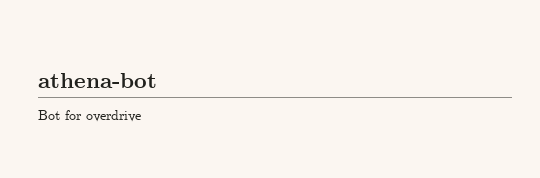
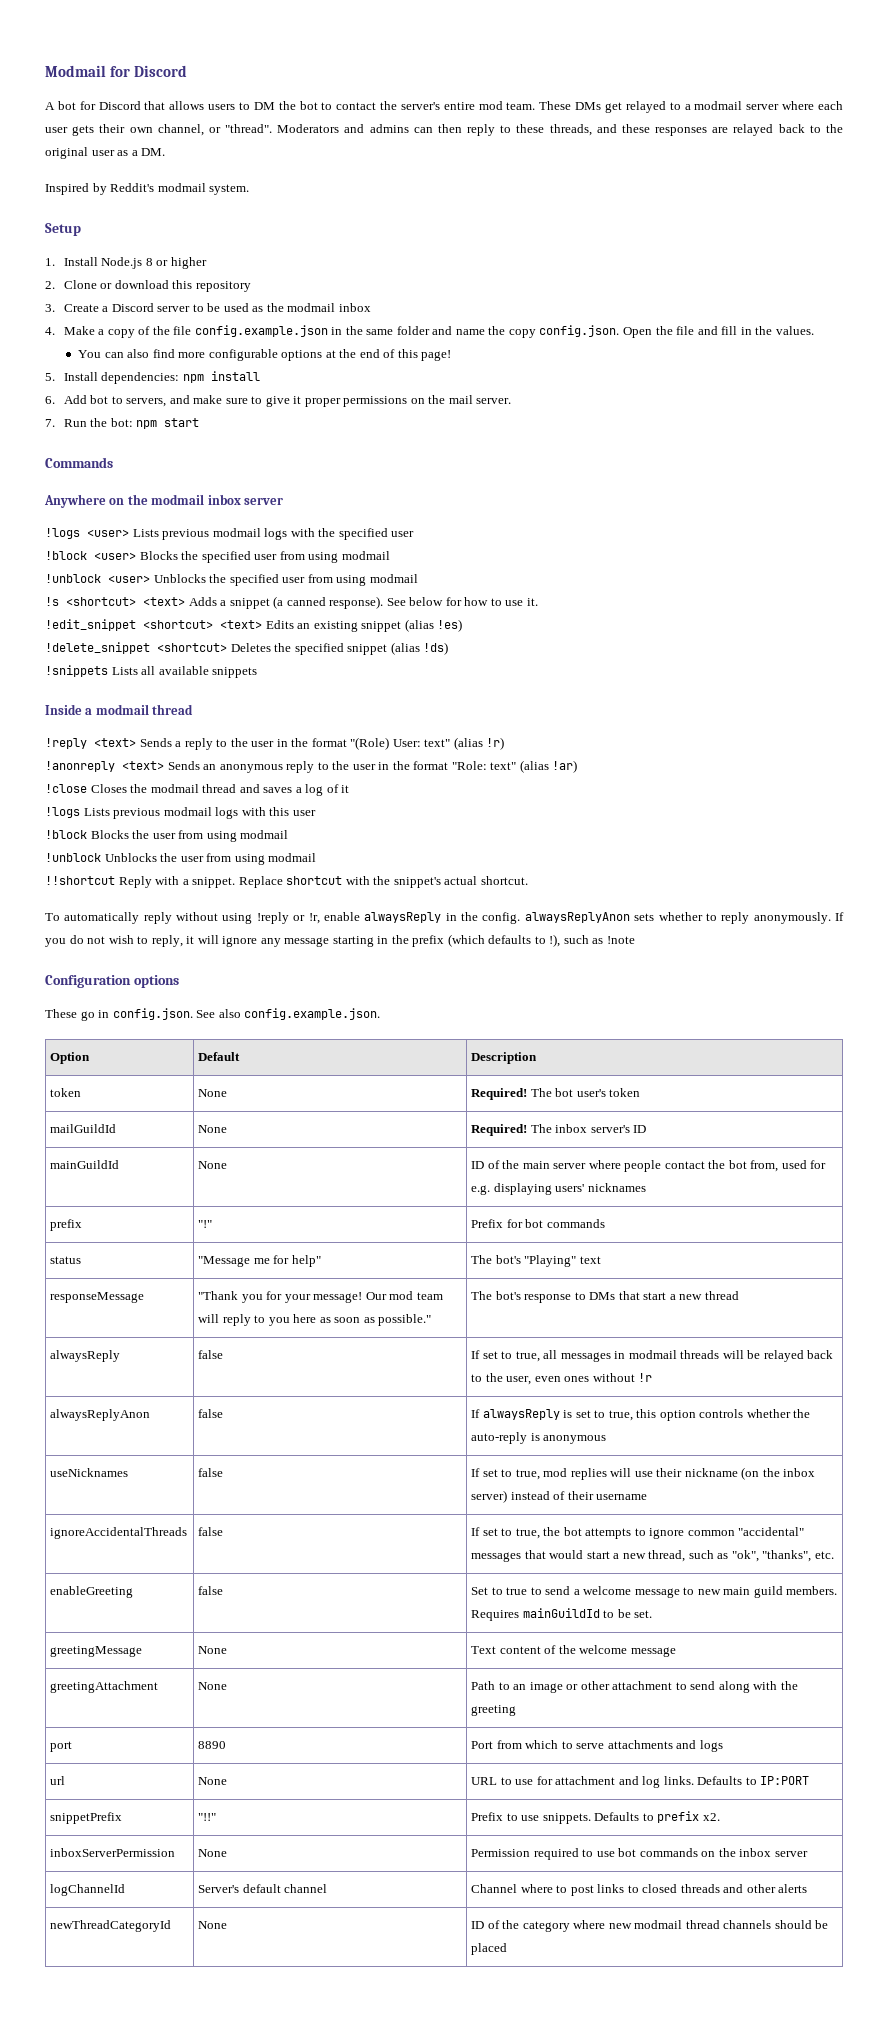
[38,73,157,88] [38,110,141,122] athena-bot // Bot for overdrive -> [45,65,187,77] [45,101,843,113] [45,124,843,136] [45,147,166,159] [45,183,250,195] [45,223,81,236] [45,257,207,269] [45,280,251,292] [45,303,371,312] [45,325,814,338] [78,349,452,361] [45,371,260,384] [45,395,512,407] [45,418,200,429] [45,457,113,468] [44,494,283,508] [45,528,415,540] [45,551,390,563] [45,574,418,586] [45,596,538,609] [45,619,463,632] [45,642,449,655] [45,665,258,678] [45,704,194,715] [45,737,505,750] [45,760,578,773] [45,784,350,796] [45,807,316,819] [45,830,289,842] [45,853,317,865] [45,876,528,888] [45,912,844,924] [45,934,635,947] [45,975,179,988] [45,1008,381,1021] [50,1052,91,1064] [198,1052,241,1061] [471,1052,538,1064] [50,1088,82,1097] [198,1089,228,1097] [471,1088,641,1100] [50,1124,117,1133] [198,1125,228,1133] [471,1124,647,1136] [50,1160,120,1169] [198,1161,228,1169] [471,1160,827,1172] [471,1183,646,1195] [50,1219,83,1231] [198,1220,213,1228] [471,1219,605,1228] [50,1256,82,1264] [198,1255,321,1267] [471,1255,601,1267] [50,1292,145,1303] [198,1291,443,1303] [198,1314,432,1326] [471,1291,739,1303] [50,1350,121,1362] [198,1350,224,1359] [471,1350,834,1362] [471,1373,653,1385] [50,1409,151,1421] [198,1409,224,1418] [471,1409,811,1421] [471,1432,607,1444] [50,1468,129,1477] [198,1468,224,1477] [471,1467,816,1480] [471,1490,648,1503] [50,1527,188,1539] [198,1527,224,1536] [471,1527,805,1539] [471,1550,834,1562] [50,1586,134,1598] [198,1586,224,1595] [471,1586,838,1598] [471,1608,653,1621] [50,1646,143,1657] [198,1646,228,1654] [471,1645,676,1657] [50,1681,159,1693] [198,1682,228,1690] [471,1681,798,1693] [471,1705,517,1716] [50,1741,73,1752] [198,1741,227,1749] [471,1740,723,1752] [50,1776,66,1785] [198,1777,228,1785] [471,1776,810,1788] [50,1812,123,1824] [198,1813,217,1821] [471,1811,720,1824] [50,1848,176,1857] [198,1849,228,1857] [471,1848,808,1860] [50,1884,126,1896] [198,1884,328,1893] [471,1884,808,1896] [50,1920,172,1932] [198,1921,228,1929] [471,1920,829,1932] [471,1943,508,1955] Modmail for Discord // A bot for Discord that allows users to DM the bot to contact the server's entire mod team. These DMs get relayed to a modmail server where each user gets their own channel, or "thread". Moderators and admins can then reply to these threads, and these responses are relayed back to the original user as a DM. // Inspired by Reddit's modmail system. // Setup // 1. Install Node.js 8 or higher // 2. Clone or download this repository // 3. Create a Discord server to be used as the modmail inbox // 4. Make a copy of the file config.example.json in the same folder and name the copy config.json. Open the file and fill in the values. // You can also find more configurable options at the end of this page! // 5. Install dependencies: npm install // 6. Add bot to servers, and make sure to give it proper permissions on the mail server. // 7. Run the bot: npm start // Commands // Anywhere on the modmail inbox server // !logs <user> Lists previous modmail logs with the specified user // !block <user> Blocks the specified user from using modmail // !unblock <user> Unblocks the specified user from using modmail // !s <shortcut> <text> Adds a snippet (a canned response). See below for how to use it. // !edit_snippet <shortcut> <text> Edits an existing snippet (alias !es) // !delete_snippet <shortcut> Deletes the specified snippet (alias !ds) // !snippets Lists all available snippets // Inside a modmail thread // !reply <text> Sends a reply to the user in the format "(Role) User: text" (alias !r) // !anonreply <text> Sends an anonymous reply to the user in the format "Role: text" (alias !ar) // !close Closes the modmail thread and saves a log of it // !logs Lists previous modmail logs with this user // !block Blocks the user from using modmail // !unblock Unblocks the user from using modmail // !!shortcut Reply with a snippet. Replace shortcut with the snippet's actual shortcut. // To automatically reply without using !reply or !r, enable alwaysReply in the config. alwaysReplyAnon sets whether to reply anonymously. If you do not wish to reply, it will ignore any message starting in the prefix (which defaults to !), such as !note // Configuration options // These go in config.json. See also config.example.json. // Option | Default | Description // token | None | Required! The bot user's token // mailGuildId | None | Required! The inbox server's ID // mainGuildId | None | ID of the main server where people contact the bot from, used for e.g. displaying users' nicknames // prefix | "!" | Prefix for bot commands // status | "Message me for help" | The bot's "Playing" text // responseMessage | "Thank you for your message! Our mod team will reply to you here as soon as possible." | The bot's response to DMs that start a new thread // alwaysReply | false | If set to true, all messages in modmail threads will be relayed back to the user, even ones without !r // alwaysReplyAnon | false | If alwaysReply is set to true, this option controls whether the auto-reply is anonymous // useNicknames | false | If set to true, mod replies will use their nickname (on the inbox server) instead of their username // ignoreAccidentalThreads | false | If set to true, the bot attempts to ignore common "accidental" messages that would start a new thread, such as "ok", "thanks", etc. // enableGreeting | false | Set to true to send a welcome message to new main guild members. Requires mainGuildId to be set. // greetingMessage | None | Text content of the welcome message // greetingAttachment | None | Path to an image or other attachment to send along with the greeting // port | 8890 | Port from which to serve attachments and logs // url | None | URL to use for attachment and log links. Defaults to IP:PORT // snippetPrefix | "!!" | Prefix to use snippets. Defaults to prefix x2. // inboxServerPermission | None | Permission required to use bot commands on the inbox server // logChannelId | Server's default channel | Channel where to post links to closed threads and other alerts // newThreadCategoryId | None | ID of the category where new modmail thread channels should be placed

